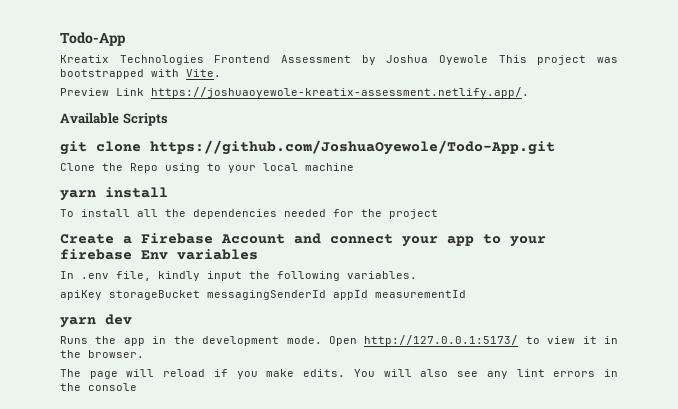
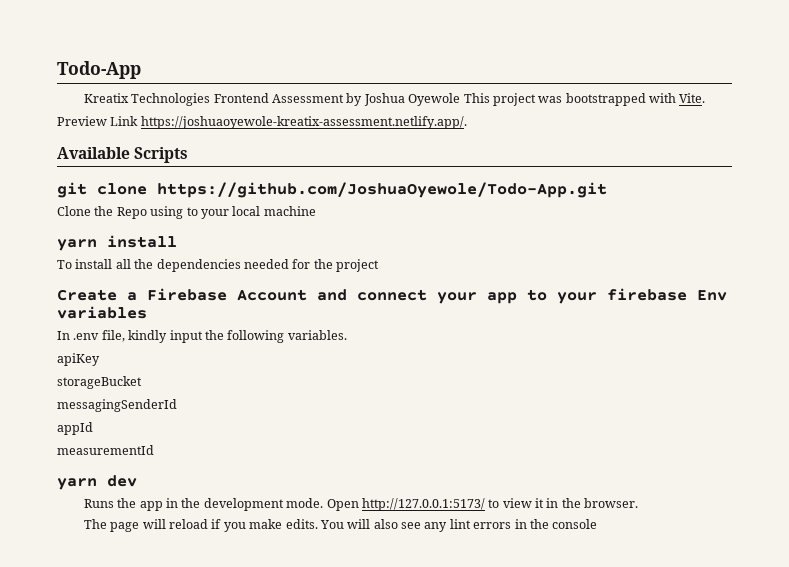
(102, 295) none -> (100, 359) //
(200, 295) none -> (142, 382) //
(326, 295) none -> (177, 405) //
(368, 295) none -> (93, 428) //

